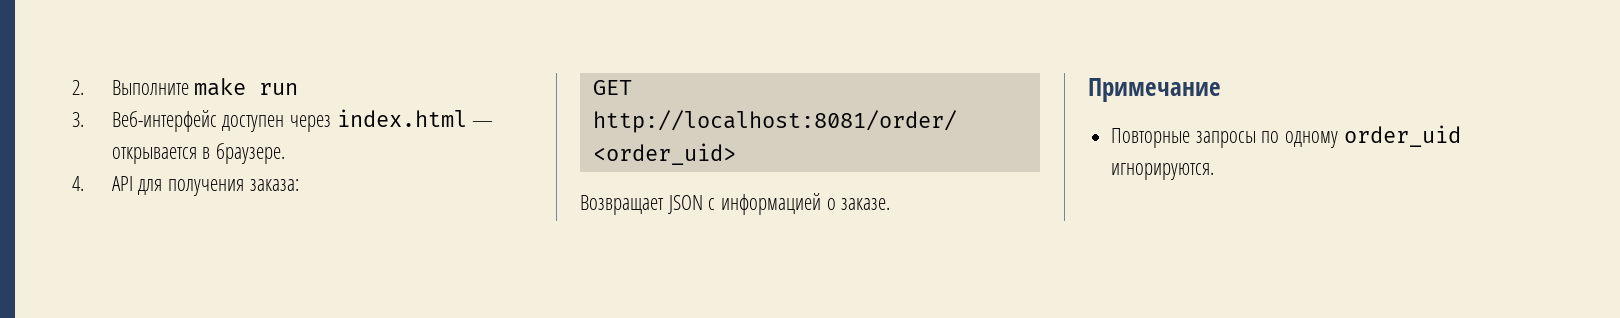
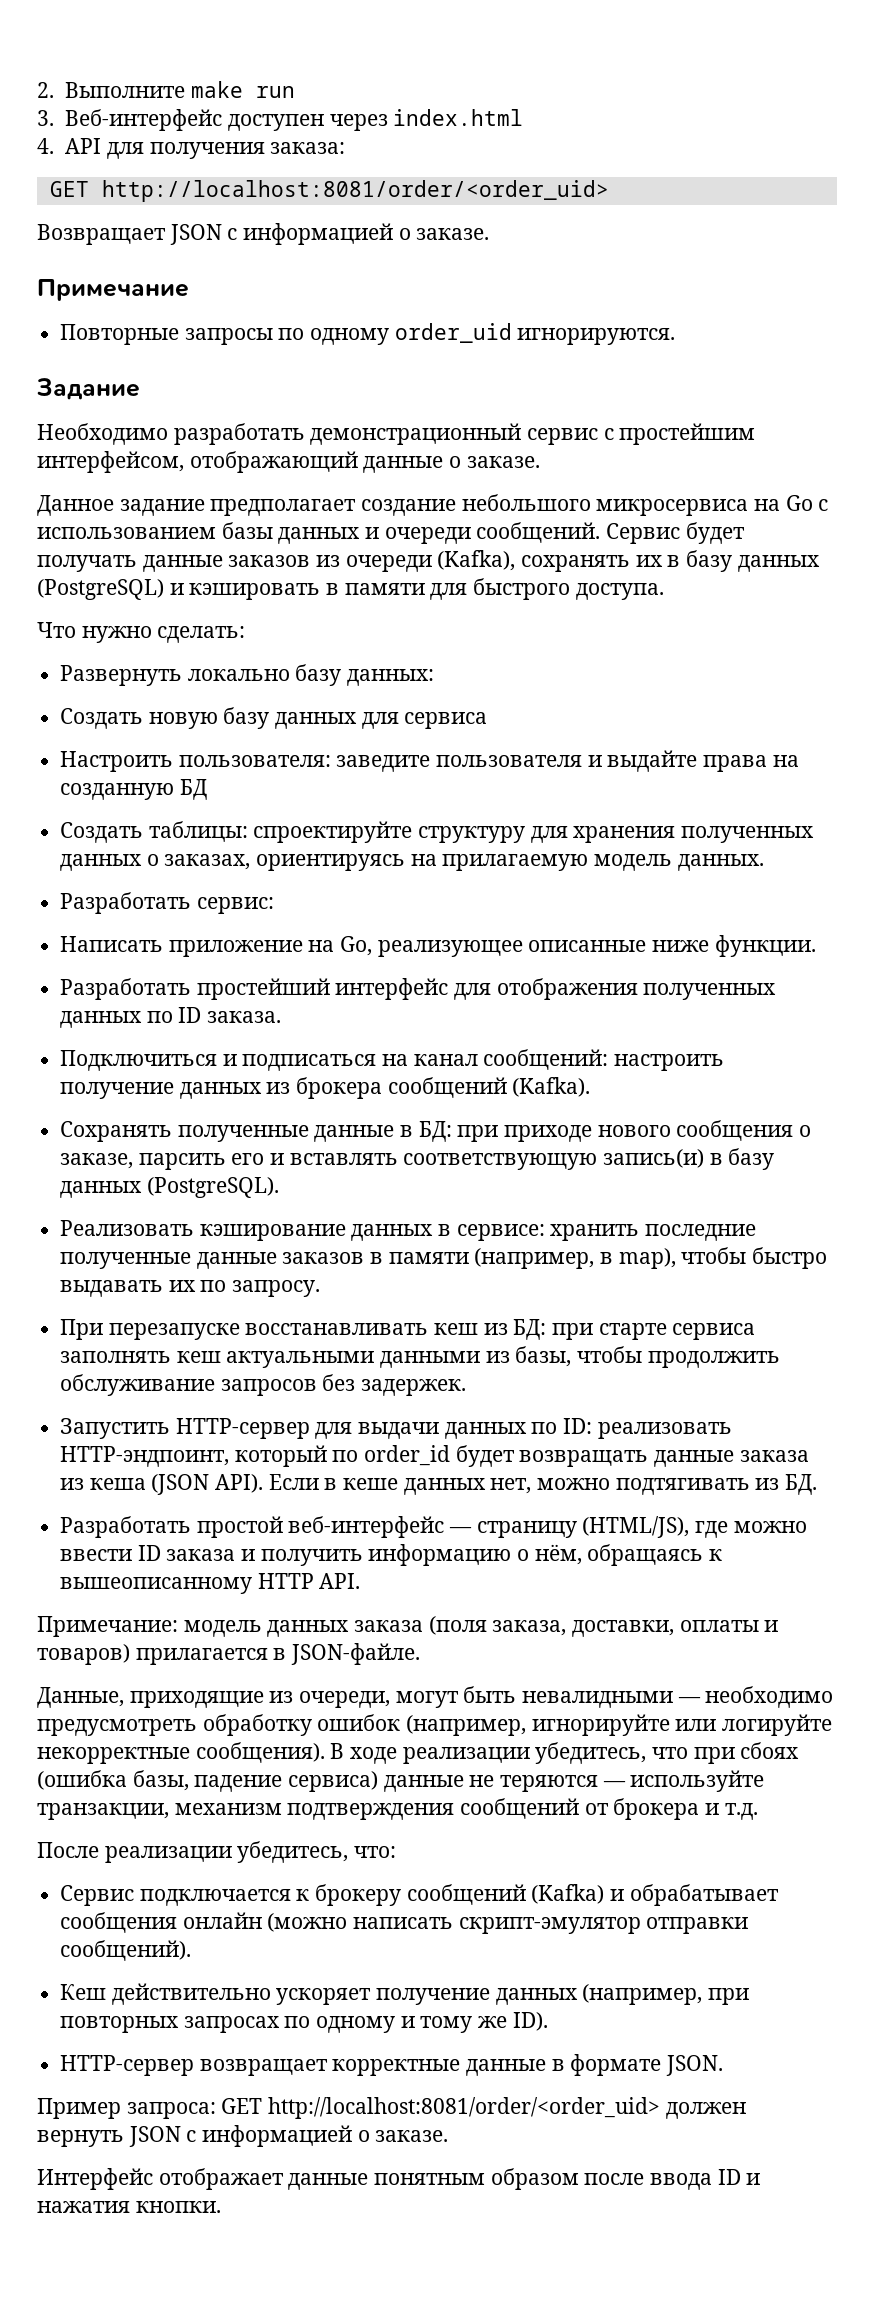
[472,121,494,127] [111,143,285,164] — открывается в браузере. -> (524, 117) none
(1215, 171) none -> [36,378,140,400] [37,423,756,445] [37,451,540,473] [37,494,829,516] [37,522,745,544] [37,550,820,572] [37,578,664,600] [37,622,246,643] [60,664,435,686] [60,707,488,729] [60,750,799,772] [60,779,207,800] [60,821,815,843] [60,854,764,871] [60,892,274,914] [60,935,816,957] [60,978,777,1000] [60,1007,282,1028] [60,1049,725,1071] [60,1077,591,1099] [60,1120,812,1142] [60,1148,775,1170] [60,1177,279,1198] [60,1220,757,1241] [60,1247,828,1269] [60,1280,321,1297] [60,1319,756,1340] [60,1346,780,1368] [60,1374,467,1396] [60,1418,732,1439] [60,1445,809,1467] [60,1474,818,1495] [60,1516,807,1538] [60,1544,723,1566] [60,1573,361,1594] [37,1616,779,1637] [37,1643,421,1665] [37,1686,834,1708] [37,1714,833,1736] [37,1742,800,1764] [37,1770,765,1792] [37,1798,758,1820] [37,1841,397,1863] [60,1884,779,1906] [60,1912,749,1934] [60,1940,192,1961] [60,1983,750,2005] [60,2012,548,2033] [60,2054,724,2076] [37,2097,746,2119] [37,2125,449,2147] [37,2168,761,2190] [37,2201,221,2213] // Задание // Необходимо разработать демонстрационный сервис с простейшим интерфейсом, отображающий данные о заказе. // Данное задание предполагает создание небольшого микросервиса на Go с использованием базы данных и очереди сообщений. Сервис будет получать данные заказов из очереди (Kafka), сохранять их в базу данных (PostgreSQL) и кэшировать в памяти для быстрого доступа. // Что нужно сделать: // Развернуть локально базу данных: // Cоздать новую базу данных для сервиса // Настроить пользователя: заведите пользователя и выдайте права на созданную БД // Создать таблицы: спроектируйте структуру для хранения полученных данных о заказах, ориентируясь на прилагаемую модель данных. // Разработать сервис: // Написать приложение на Go, реализующее описанные ниже функции. // Разработать простейший интерфейс для отображения полученных данных по ID заказа. // Подключиться и подписаться на канал сообщений: настроить получение данных из брокера сообщений (Kafka). // Сохранять полученные данные в БД: при приходе нового сообщения о заказе, парсить его и вставлять соответствующую запись(и) в базу данных (PostgreSQL). // Реализовать кэширование данных в сервисе: хранить последние полученные данные заказов в памяти (например, в map), чтобы быстро выдавать их по запросу. // При перезапуске восстанавливать кеш из БД: при старте сервиса заполнять кеш актуальными данными из базы, чтобы продолжить обслуживание запросов без задержек. // Запустить HTTP-сервер для выдачи данных по ID: реализовать HTTP-эндпоинт, который по order_id будет возвращать данные заказа из кеша (JSON API). Если в кеше данных нет, можно подтягивать из БД. // Разработать простой веб-интерфейс — страницу (HTML/JS), где можно ввести ID заказа и получить информацию о нём, обращаясь к вышеописанному HTTP API. // Примечание: модель данных заказа (поля заказа, доставки, оплаты и товаров) прилагается в JSON-файле. // Данные, приходящие из очереди, могут быть невалидными — необходимо предусмотреть обработку ошибок (например, игнорируйте или логируйте некорректные сообщения). В ходе реализации убедитесь, что при сбоях (ошибка базы, падение сервиса) данные не теряются — используйте транзакции, механизм подтверждения сообщений от брокера и т.д. // После реализации убедитесь, что: // Сервис подключается к брокеру сообщений (Kafka) и обрабатывает сообщения онлайн (можно написать скрипт-эмулятор отправки сообщений). // Кеш действительно ускоряет получение данных (например, при повторных запросах по одному и тому же ID). // HTTP-сервер возвращает корректные данные в формате JSON. // Пример запроса: GET http://localhost:8081/order/<order_uid> должен вернуть JSON с информацией о заказе. // Интерфейс отображает данные понятным образом после ввода ID и нажатия кнопки.

